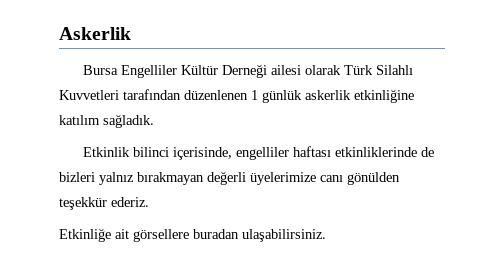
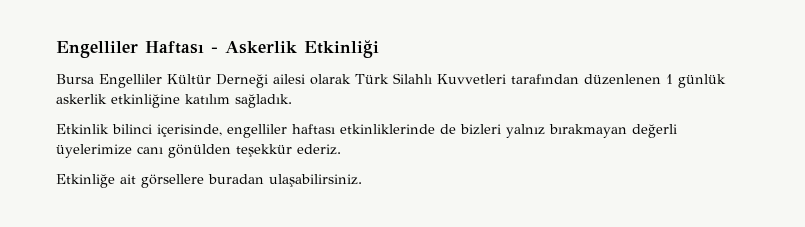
(59, 33) none -> [56,41,218,58] Engelliler Haftası -
(131, 33) none -> [304,40,379,58] Etkinliği

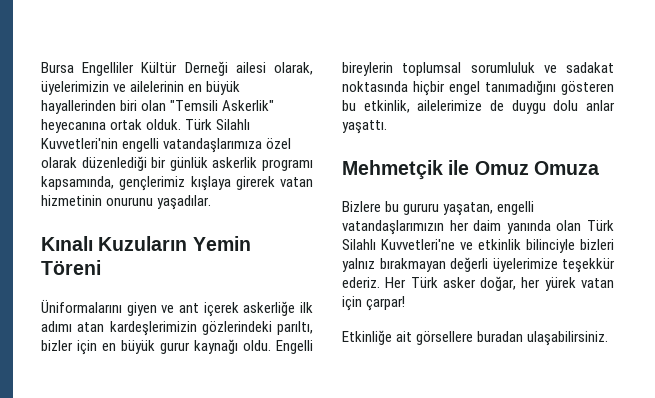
[56,40,379,58] Engelliler Haftası - Askerlik Etkinliği // -> (41, 67) none
[310,73,726,88] [56,94,292,108] [56,124,456,138] olarak Türk Silahlı Kuvvetleri tarafından düzenlenen 1 günlük askerlik etkinliğine katılım sağladık. // Etkinlik bilinci içerisinde, engelliler haftası etkinliklerinde de -> [274,62,313,75] [41,81,241,95] [41,100,275,114] [41,119,251,133] [41,138,292,153] [41,156,313,171] [41,176,313,191] [41,195,212,210] [41,236,251,251] [41,260,101,275] [41,299,313,317] [41,321,313,336] [41,339,313,355] [342,62,614,76] [342,80,614,96] [342,100,615,114] [342,120,387,134] [342,160,599,180] [342,201,535,216] [342,220,614,235] [342,239,575,253] olarak, üyelerimizin ve ailelerinin en büyük hayallerinden biri olan "Temsili Askerlik" heyecanına ortak olduk. Türk Silahlı Kuvvetleri'nin engelli vatandaşlarımıza özel olarak düzenlediği bir günlük askerlik programı kapsamında, gençlerimiz kışlaya girerek vatan hizmetinin onurunu yaşadılar. // Kınalı Kuzuların Yemin Töreni // Üniformalarını giyen ve ant içerek askerliğe ilk adımı atan kardeşlerimizin gözlerindeki parıltı, bizler için en büyük gurur kaynağı oldu. Engelli bireylerin toplumsal sorumluluk ve sadakat noktasında hiçbir engel tanımadığını gösteren bu etkinlik, ailelerimize de duygu dolu anlar yaşattı. // Mehmetçik ile Omuz Omuza // Bizlere bu gururu yaşatan, engelli vatandaşlarımızın her daim yanında olan Türk Silahlı Kuvvetleri'ne ve etkinlik bilinciyle
[137,144,231,158] canı gönülden -> (558, 265) none
(341, 149) none -> [385,276,614,291] [342,296,406,311] Her Türk asker doğar, her yürek vatan için çarpar!

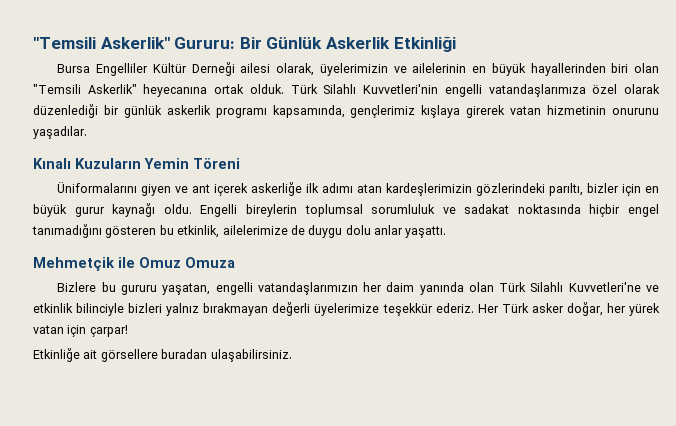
(41, 67) none -> [33,36,456,52] "Temsili Askerlik" Gururu: Bir Günlük Askerlik Etkinliği //

